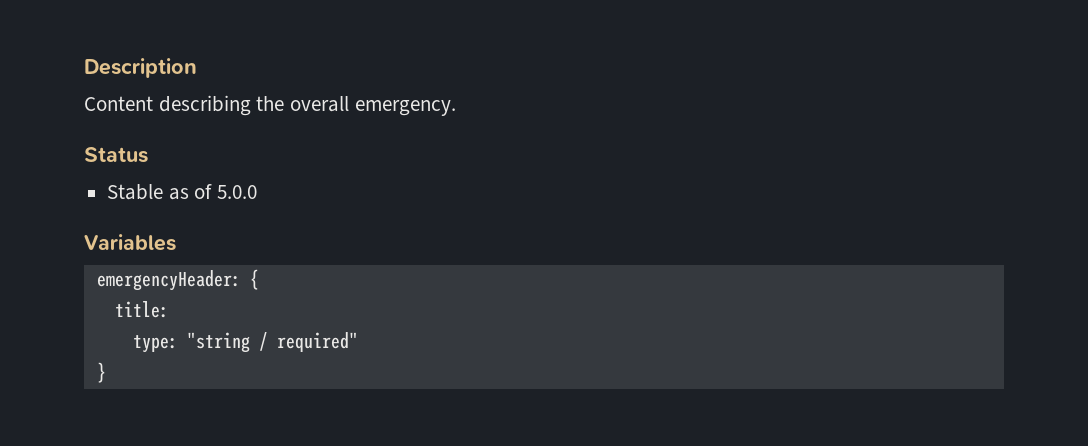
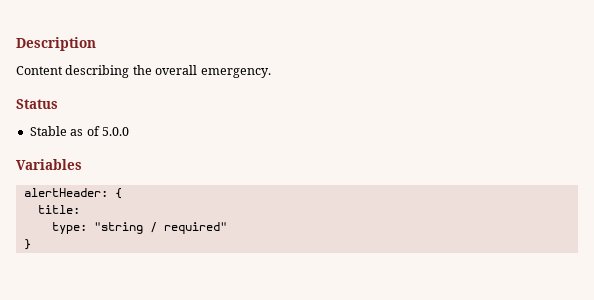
[96,270,241,291] emergencyHeader: -> [23,188,108,197] alertHeader:

